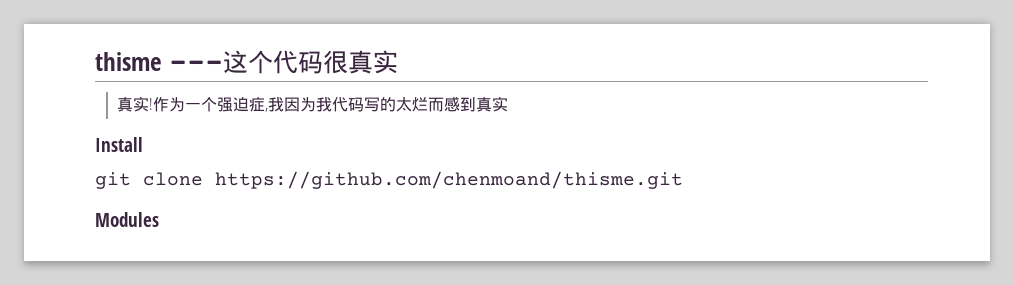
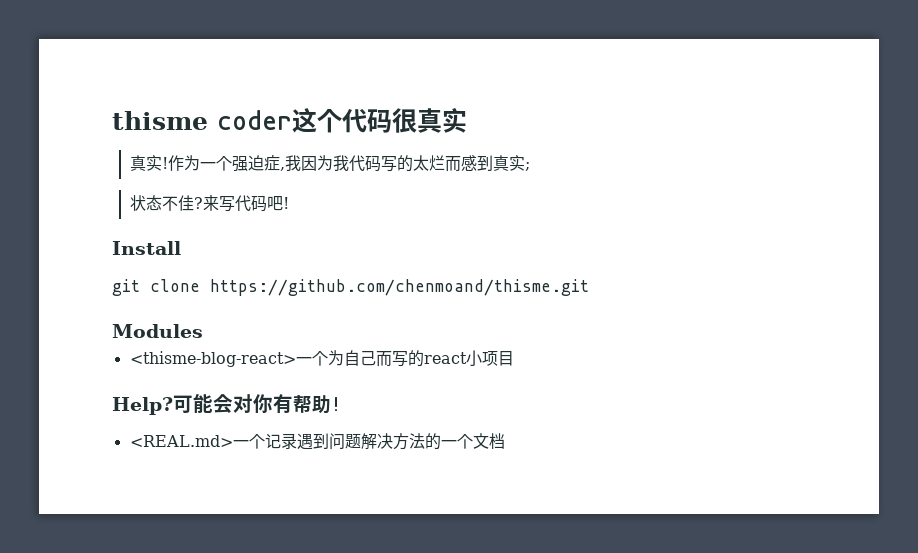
[168,60,223,71] --- -> [217,110,292,130] coder
(508, 104) none -> [525,162,531,171] [130,195,290,212] ; // 状态不佳?来写代码吧!
(159, 219) none -> [129,350,514,367] [112,394,341,415] [129,433,505,450] // <thisme-blog-react>一个为自己而写的react小项目 // Help?可能会对你有帮助! // <REAL.md>一个记录遇到问题解决方法的一个文档

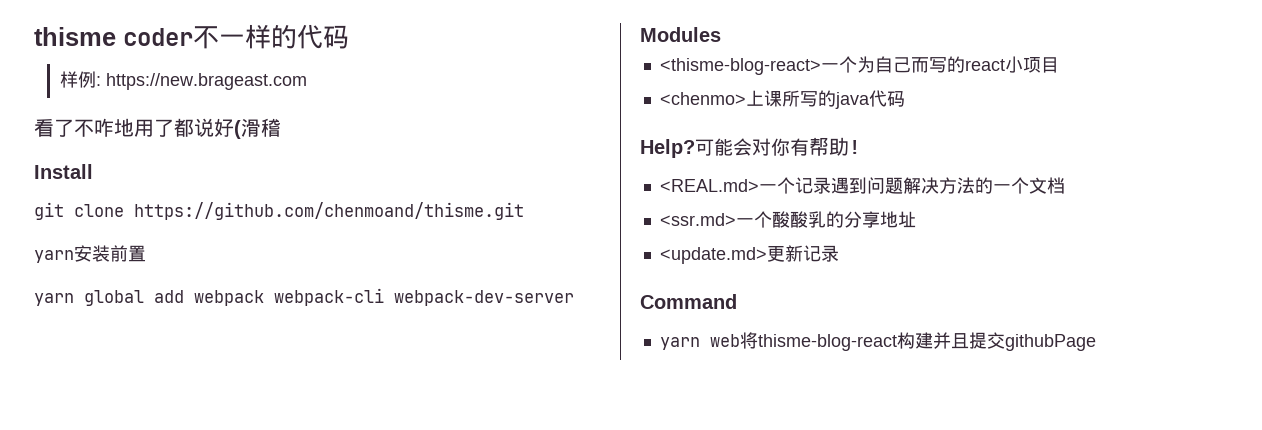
[292,108,467,133] [130,155,531,172] [130,195,290,212] [112,241,181,255] [112,279,589,296] 这个代码很真实 // 真实!作为一个强迫症,我因为我代码写的太烂而感到真实; // 状态不佳?来写代码吧! // Install // git clone https://github.com/chenmoand/thisme.git -> [193,24,349,49] [59,71,307,90] [34,118,281,139] [34,164,93,179] [34,202,524,220] [34,245,146,263] [34,288,574,306] 不一样的代码 // 样例: https://new.brageast.com // 看了不咋地用了都说好(滑稽 // Install // git clone https://github.com/chenmoand/thisme.git // yarn安装前置 // yarn global add webpack webpack-cli webpack-dev-server
(514, 358) none -> [659,90,905,109] // <chenmo>上课所写的java代码
(505, 441) none -> [659,211,916,228] [659,245,839,264] [640,294,737,309] [659,332,1096,351] // <ssr.md>一个酸酸乳的分享地址 // <update.md>更新记录 // Command // yarn web将thisme-blog-react构建并且提交githubPage

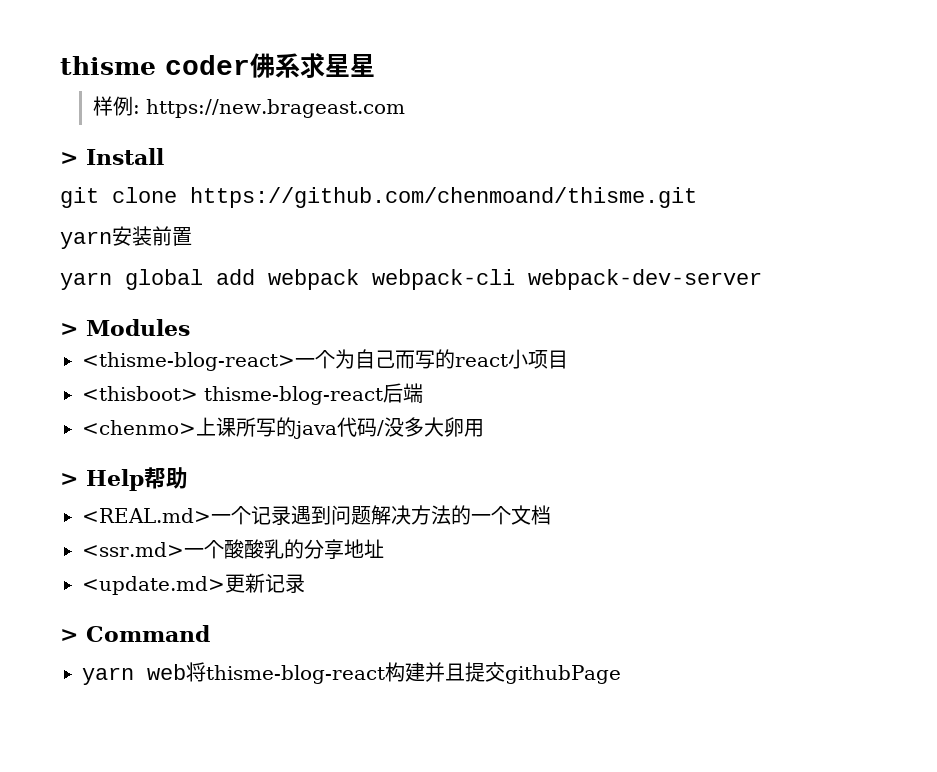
[193,24,349,49] 不一样的代码 -> [250,53,375,79] 佛系求星星
[34,118,281,139] 看了不咋地用了都说好(滑稽 // -> [60,152,78,165] >
(574, 298) none -> [60,323,78,336] >
(1059, 65) none -> [82,383,423,405] // <thisboot> thisme-blog-react后端
[640,138,809,158] // Help?可能会对你有 -> [377,417,484,437] [60,469,144,491] /没多大卵用 // > Help
[849,140,860,154] ! -> (188, 478) none
(839, 253) none -> [60,629,78,642] >

